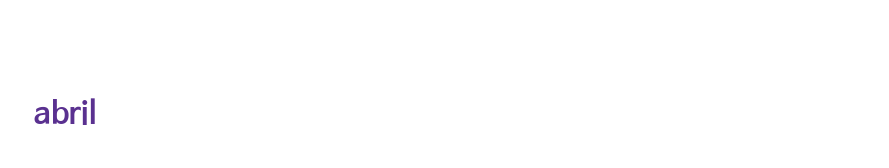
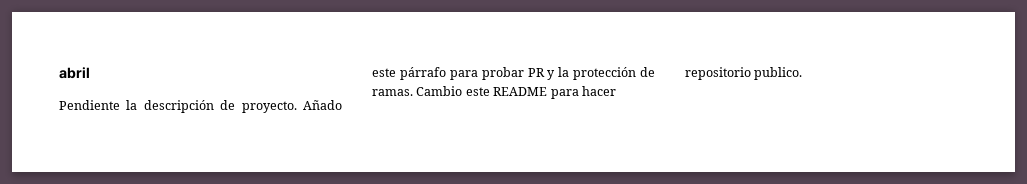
(97, 111) none -> [59,100,342,113] [372,67,655,80] [372,86,616,99] [685,67,803,80] // Pendiente la descripción de proyecto. Añado este párrafo para probar PR y la protección de ramas. Cambio este README para hacer repositorio publico.

